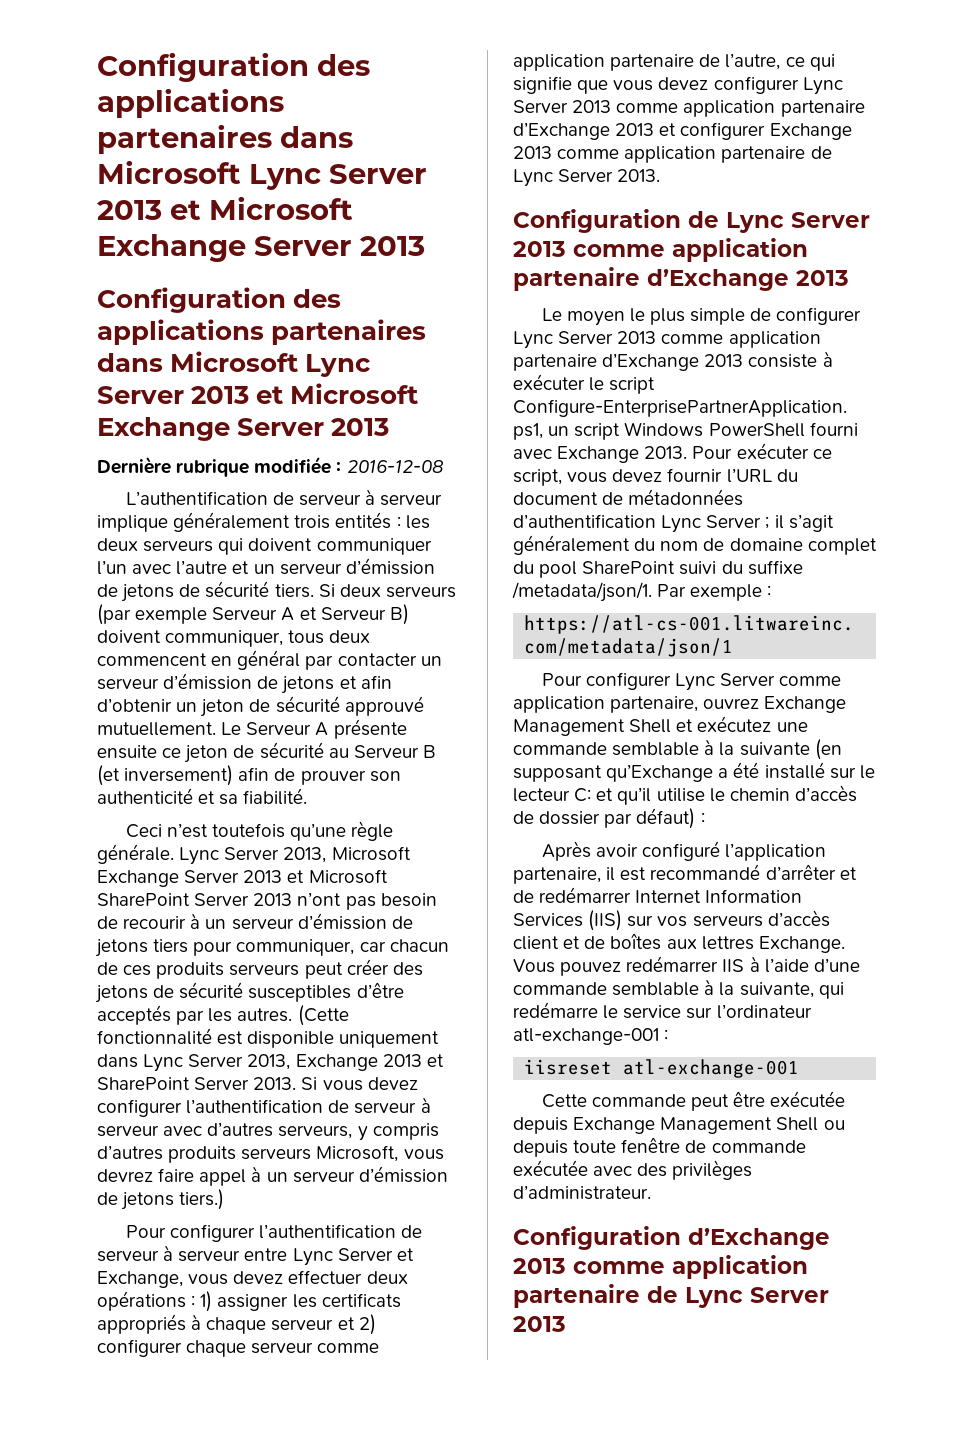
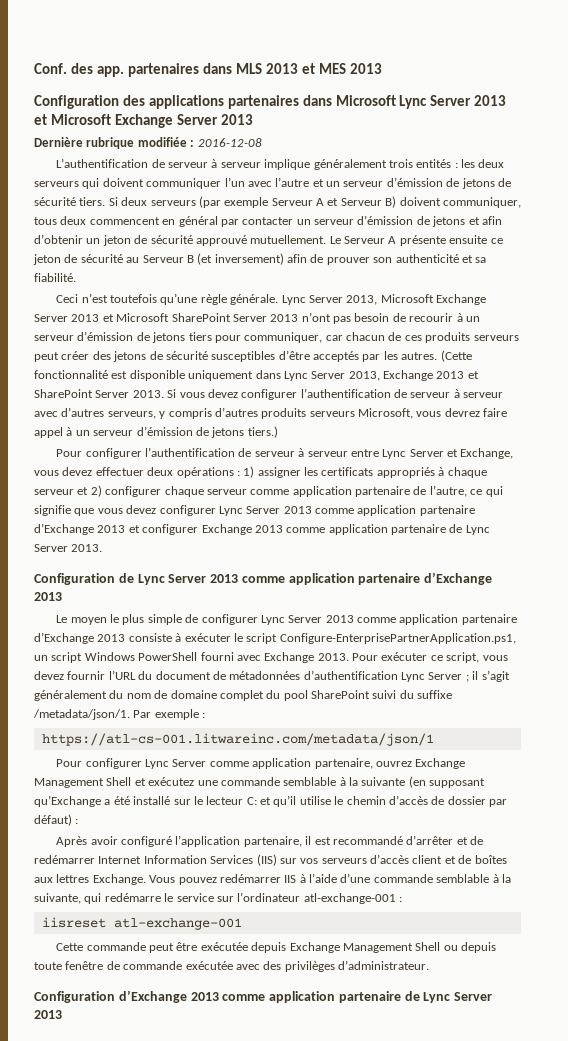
[97,52,370,82] [97,88,284,118] [97,124,353,154] [97,160,427,190] [97,196,353,220] [97,234,352,262] Configuration des applications partenaires dans Microsoft Lync Server 2013 et Microsoft Exchange Server -> [34,63,347,77] Conf. des app. partenaires dans MLS 2013 et MES

